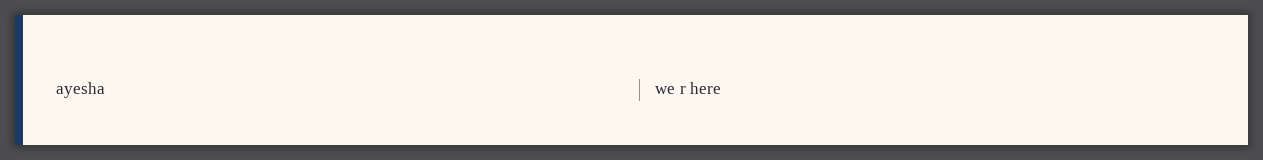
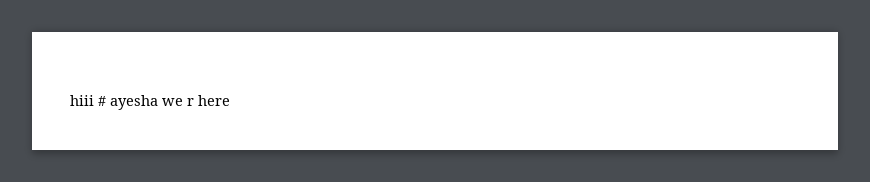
(56, 90) none -> [70,95,106,106] hiii #
(105, 90) // -> (158, 102) none

